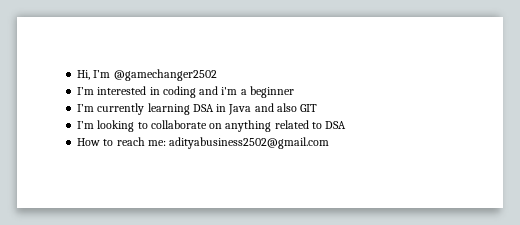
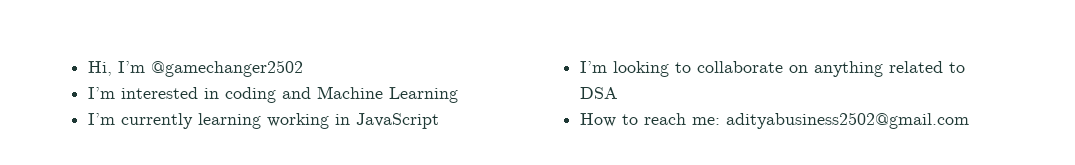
[221,86,294,98] i'm a beginner -> [317,86,459,103] Machine Learning
[192,103,318,115] DSA in Java and also GIT -> [267,113,440,129] working in JavaScript

